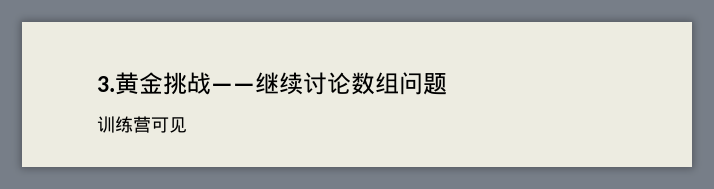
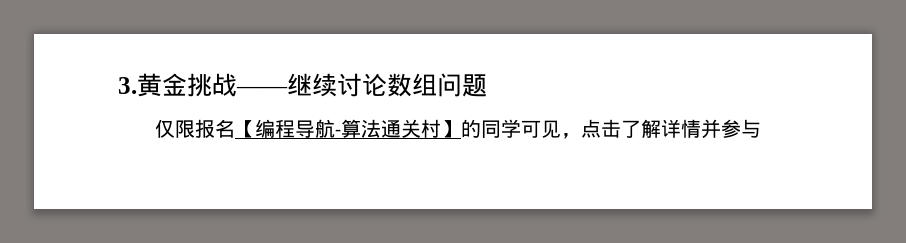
[97,116,187,133] 训练营可见 -> [155,119,762,139] 仅限报名【编程导航-算法通关村】的同学可见，点击了解详情并参与

